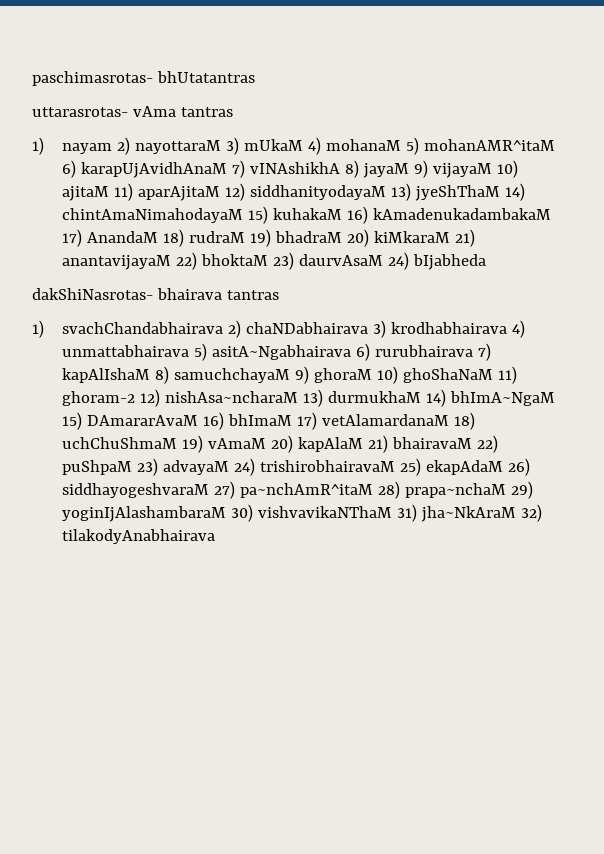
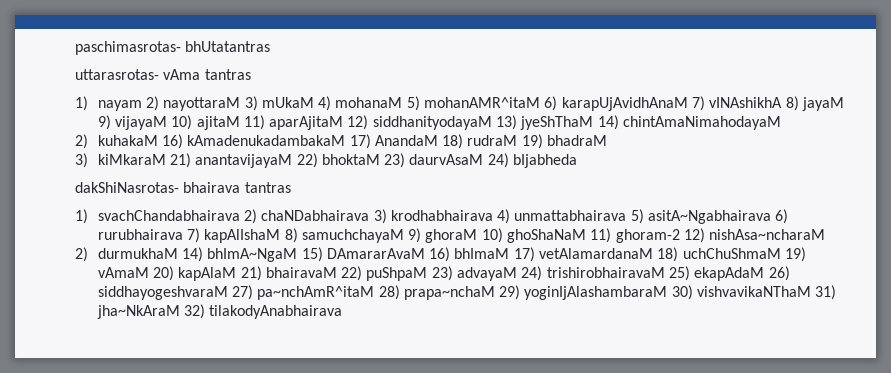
[248,206,269,224] 15) -> [75,134,88,149] // 2)
[347,229,370,247] 20) -> [75,153,88,168] // 3)
[303,389,324,407] 13) -> [75,247,88,262] // 2)

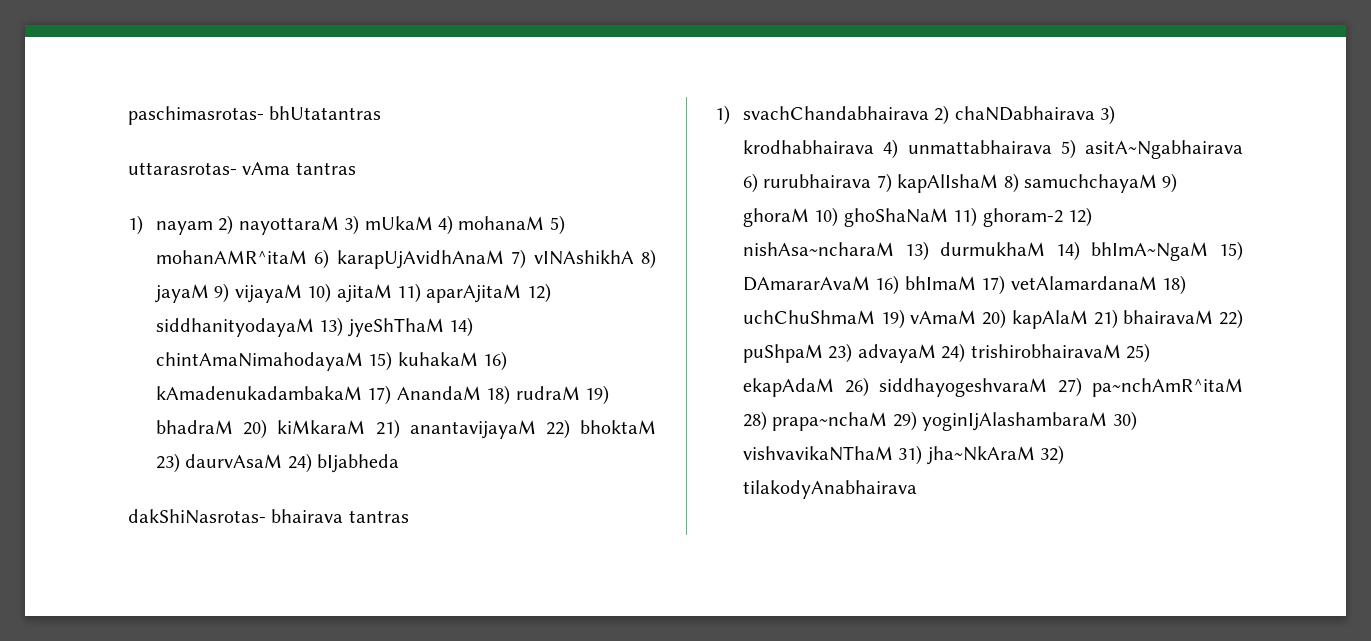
[75,134,88,149] // 2) -> [368,351,393,371] 15)
[75,153,88,168] // 3) -> [243,419,268,439] 20)
[75,247,88,262] // 2) -> [904,241,929,261] 13)

